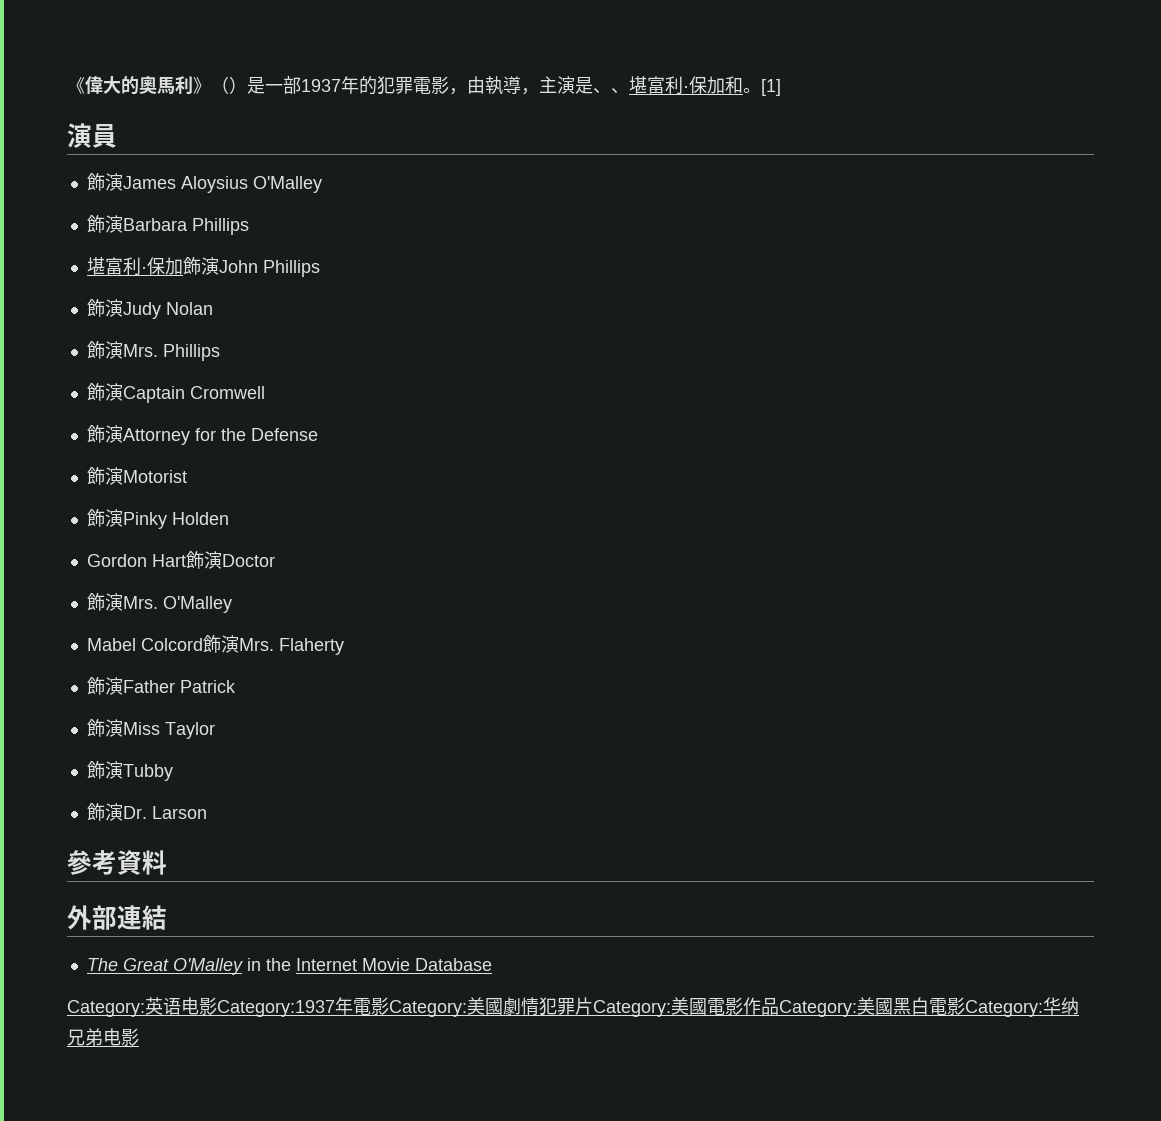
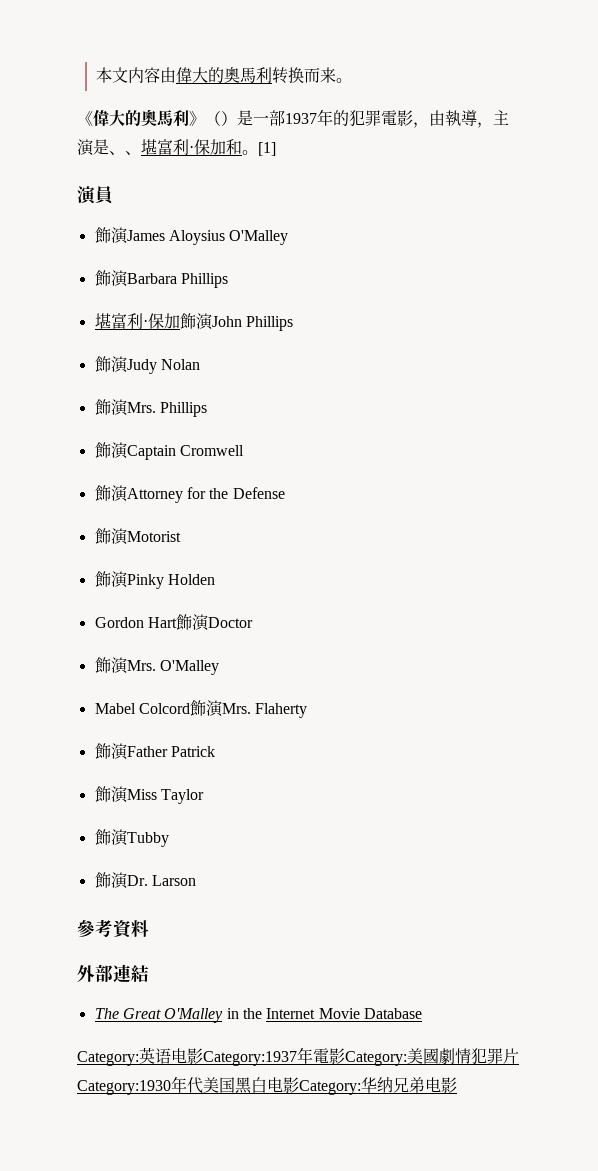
(67, 85) none -> [96,67,353,84] 本文内容由偉大的奧馬利转换而来。 //
[593,997,947,1017] Category:美國電影作品Category:美國黑白電 -> [77,1076,283,1095] Category:1930年代美国黑白电

